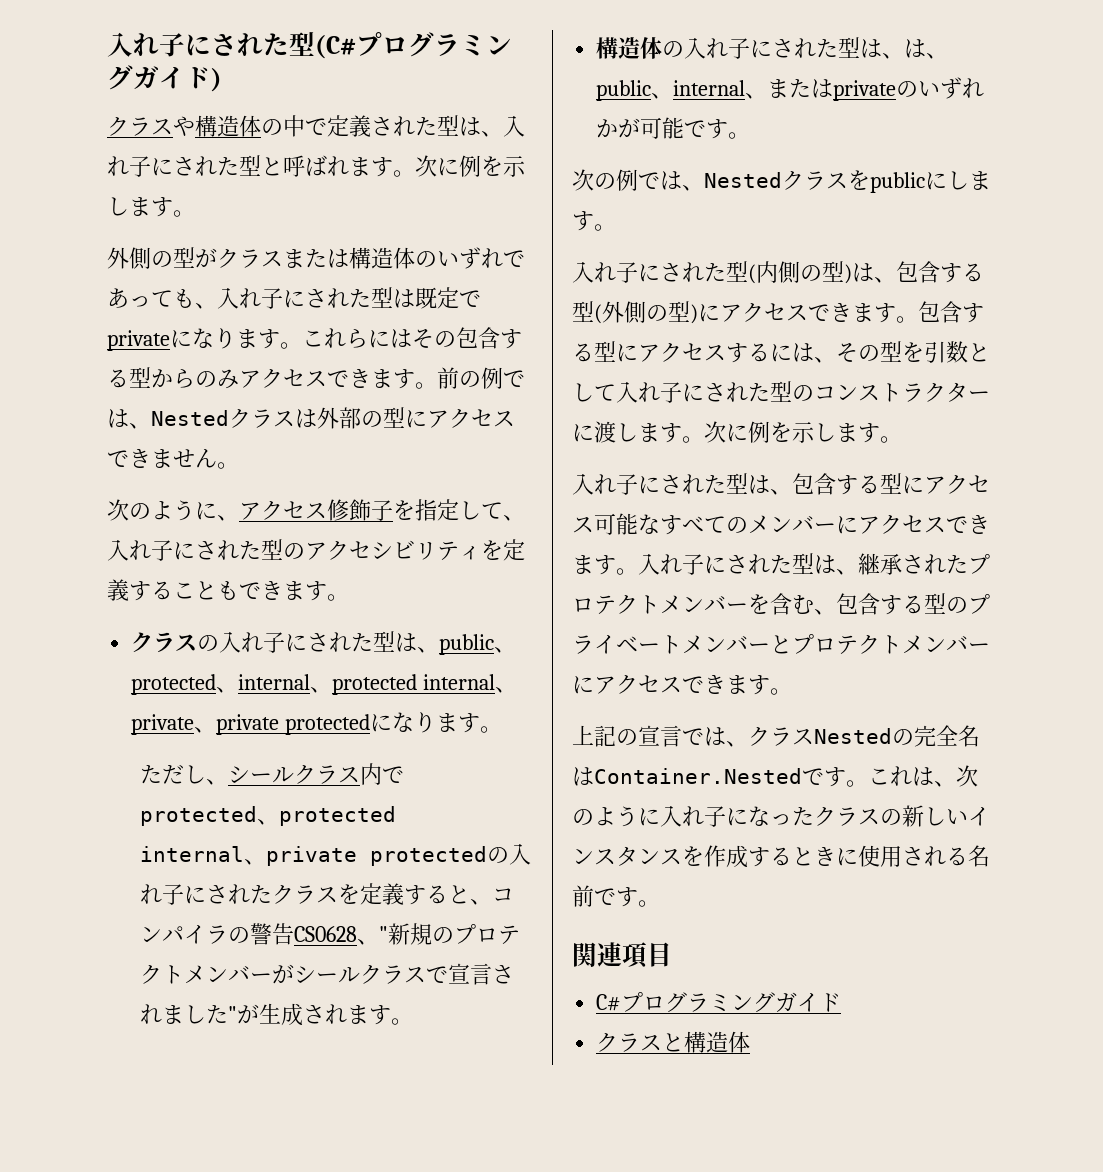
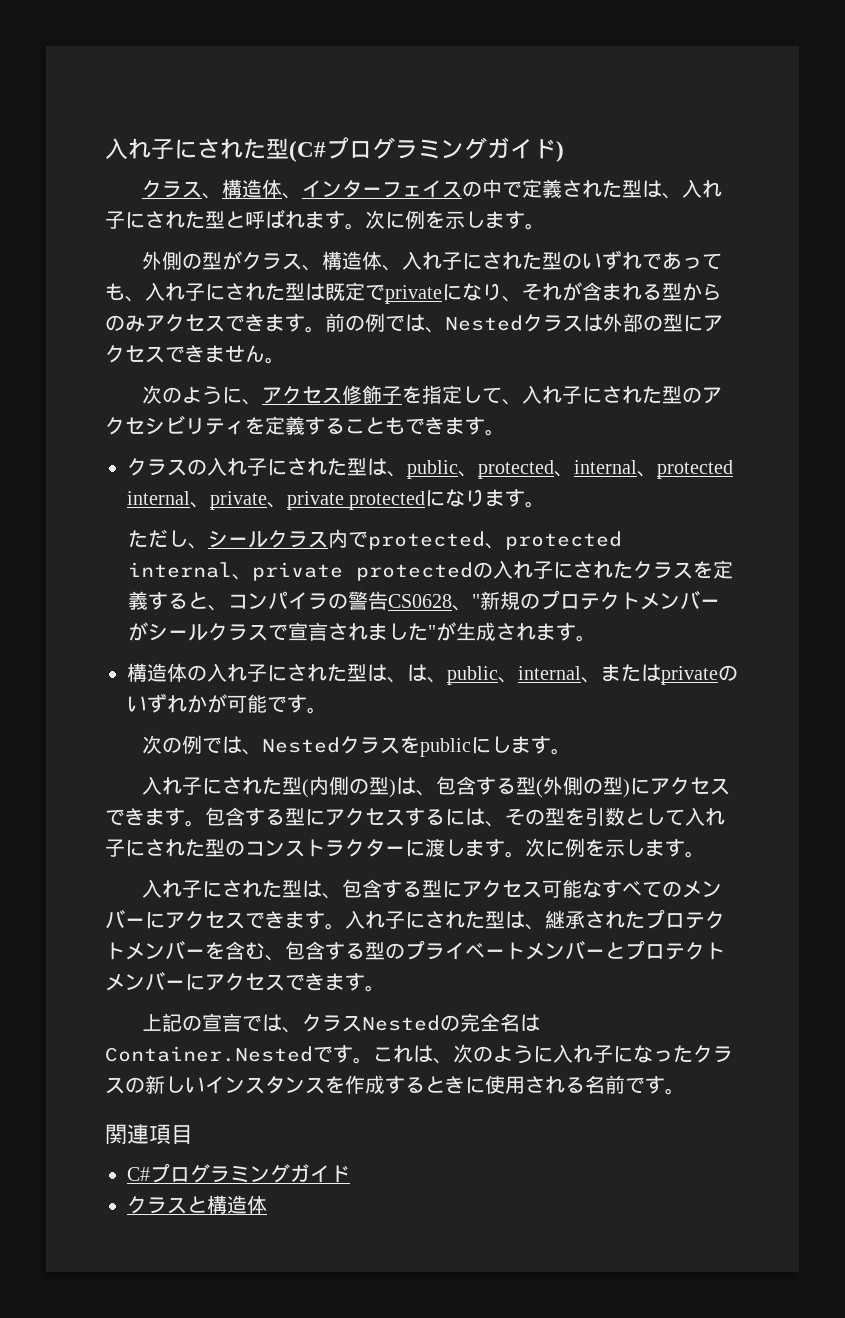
[173,115,261,137] や構造体 -> [201,179,462,199] 、構造体、インターフェイス
[283,247,415,269] または構造体 -> [301,251,562,271] 、構造体、入れ子にされた型
[236,327,522,349] ます。これらにはその包含す -> [502,282,642,302] 、それが含まれ

